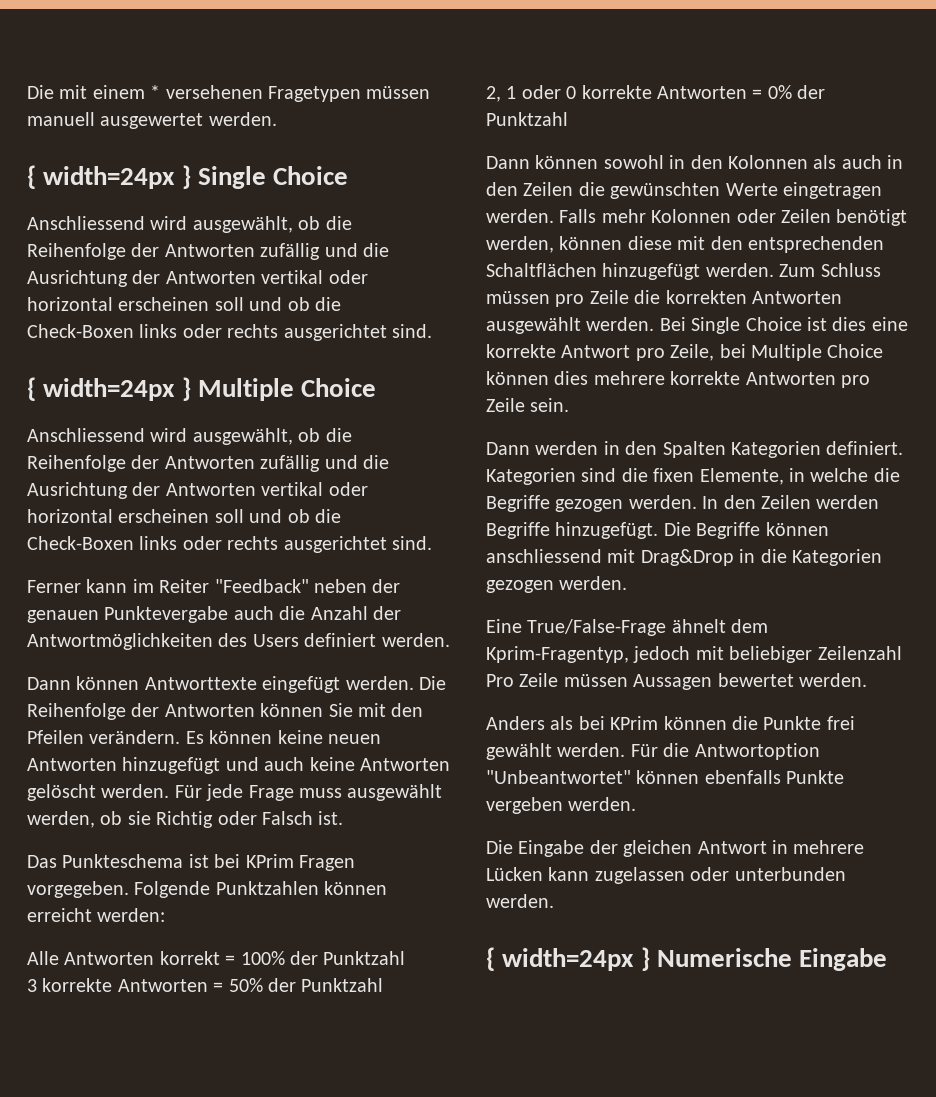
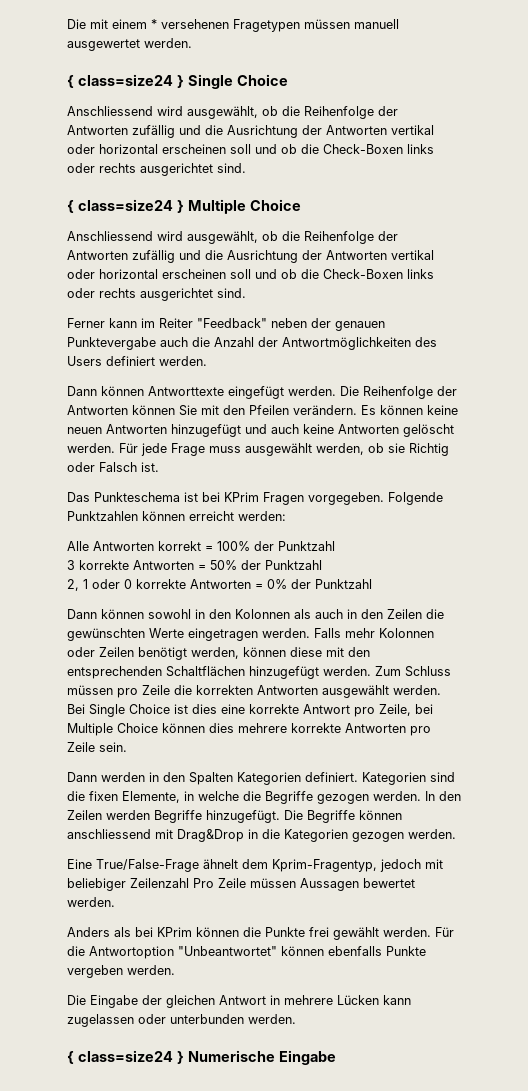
[43,166,176,189] width=24px -> [77,74,173,86] class=size24
[43,378,176,401] width=24px -> [77,199,173,211] class=size24
[502,948,635,971] width=24px -> [77,1050,173,1062] class=size24

